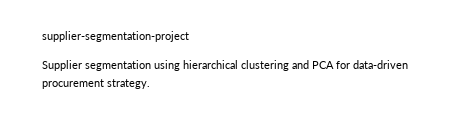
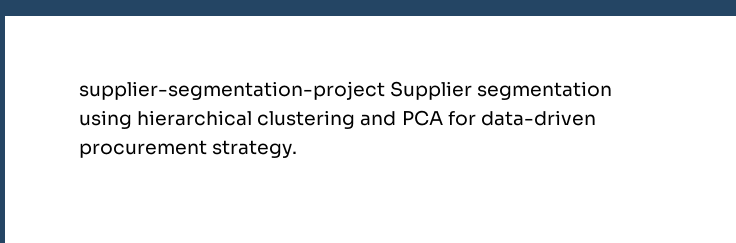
(189, 36) // -> (385, 90) none

